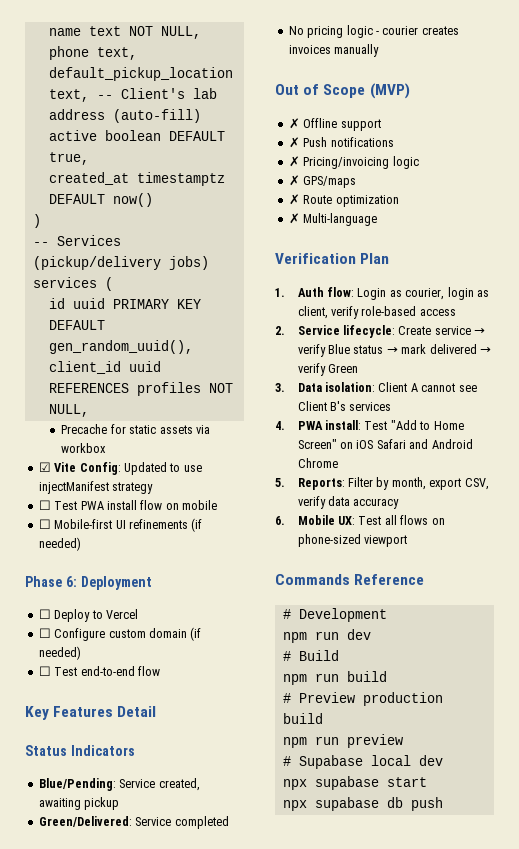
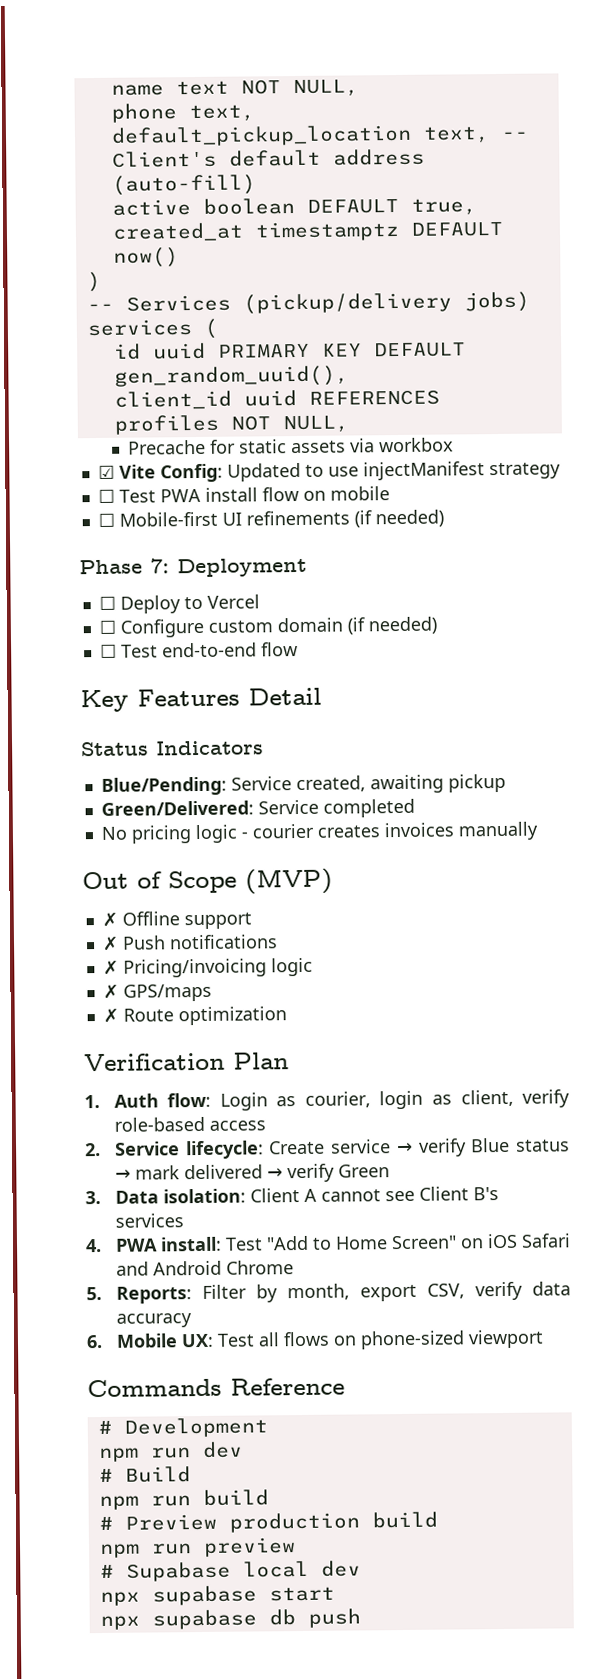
[192,88,217,99] lab -> [228,149,321,167] default
[65,576,77,587] 6: -> [150,558,170,574] 7:
[288,213,378,226] // ✗ Multi-language -> (287, 1016) none

